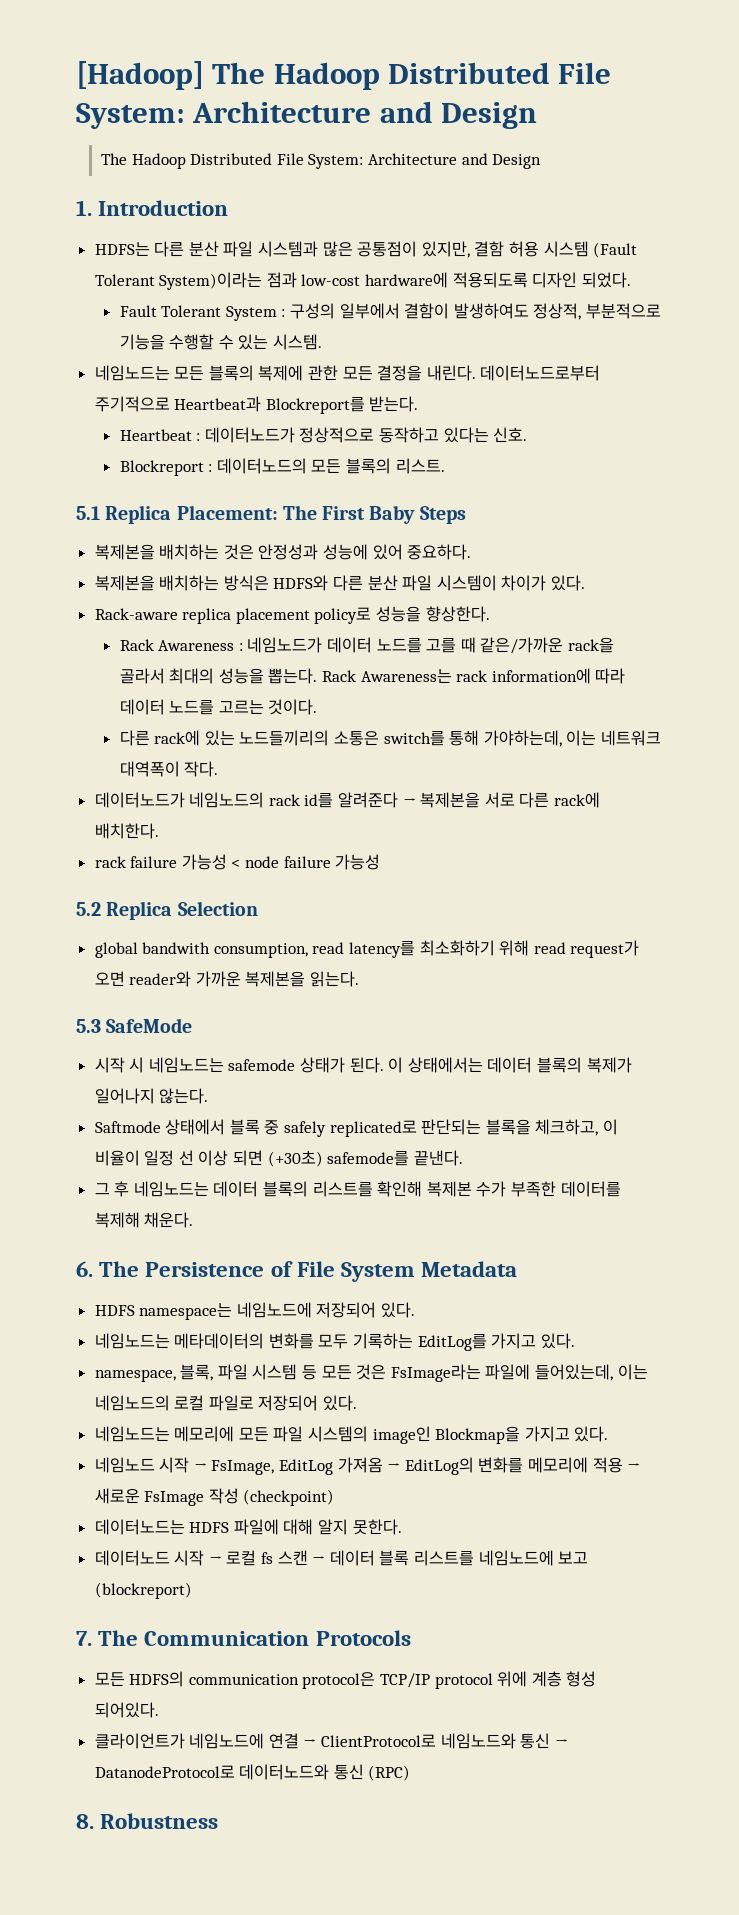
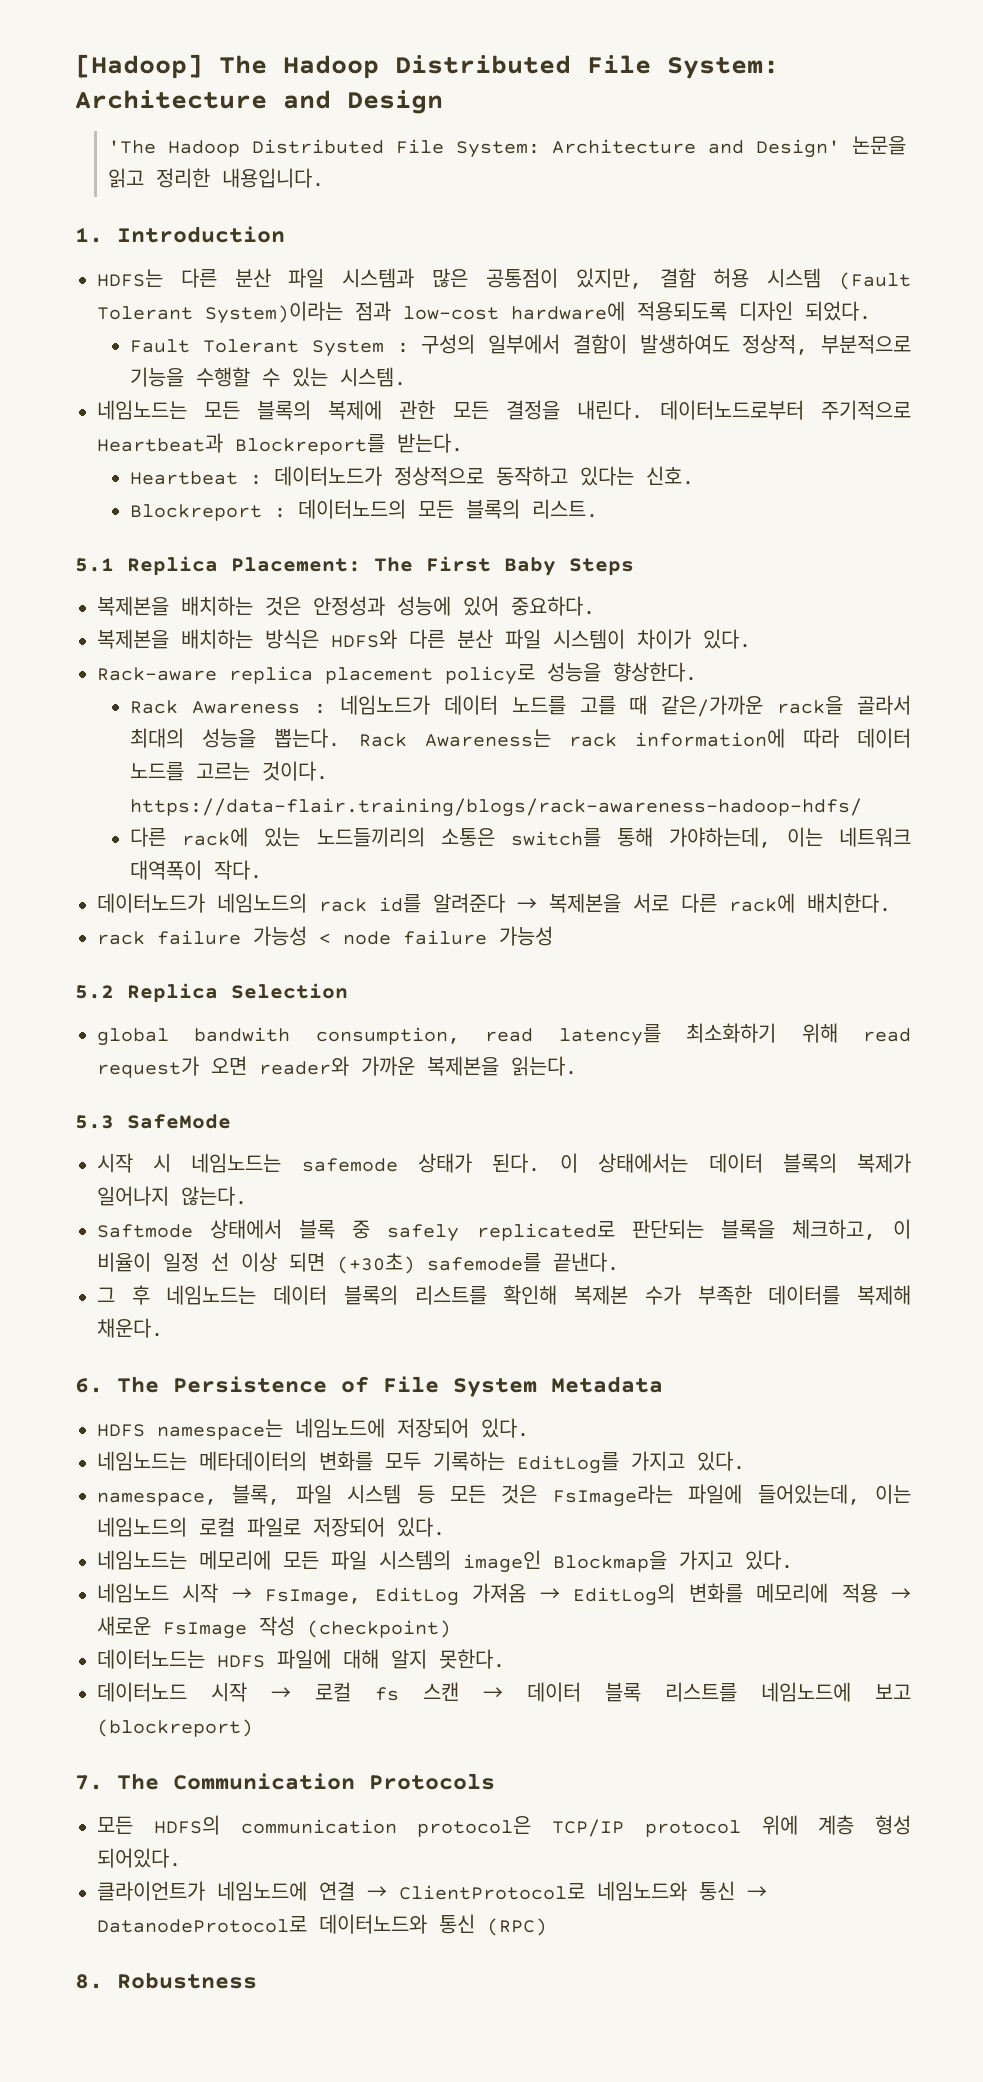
[100,153,542,169] The Hadoop Distributed File System: Architecture and Design -> [108,136,907,158] [108,168,325,188] 'The Hadoop Distributed File System: Architecture and Design' 논문을 읽고 정리한 내용입니다.
(318, 707) none -> [130,798,863,817] https://data-flair.training/blogs/rack-awareness-hadoop-hdfs/

